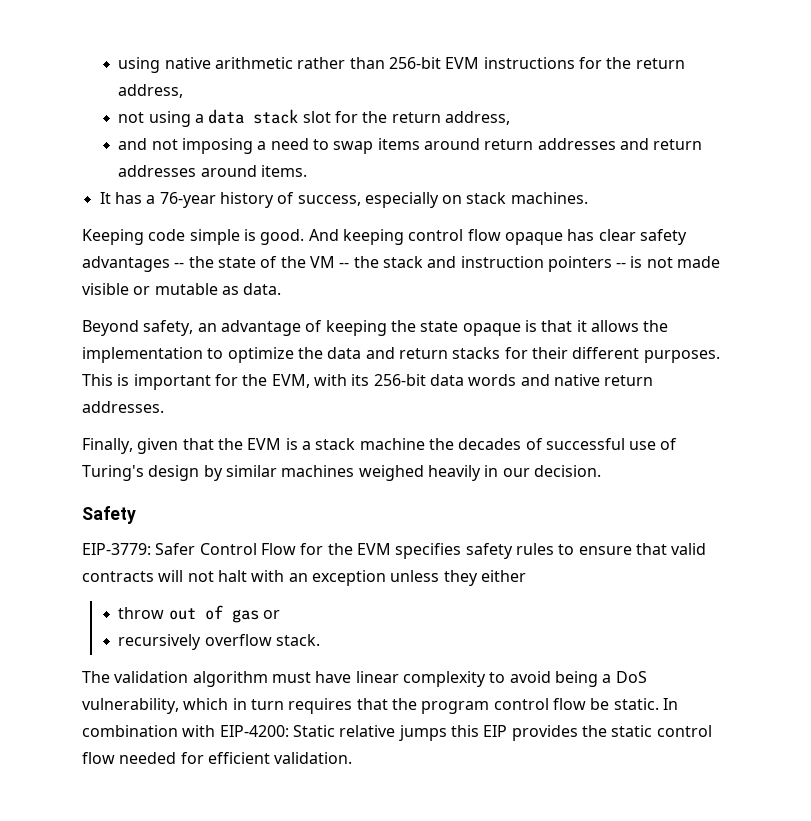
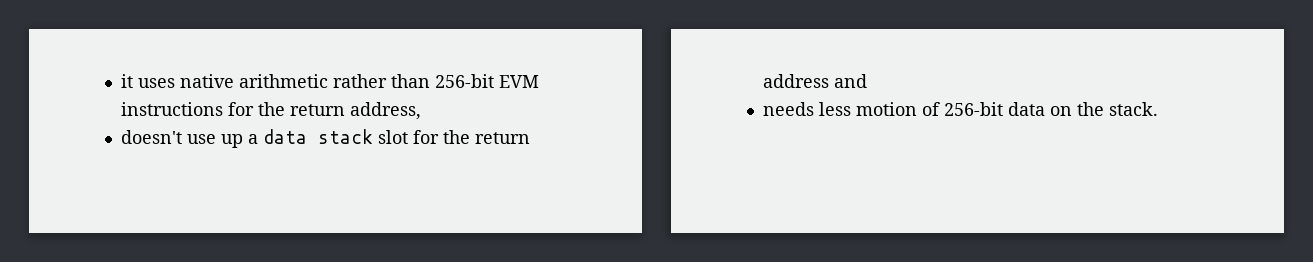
[118,57,161,73] using -> [120,74,175,88] it uses
[118,111,191,127] not using -> [120,130,243,148] doesn't use up
[444,111,510,125] [118,138,703,154] [118,165,308,177] [99,192,588,208] [82,229,687,245] [82,256,721,272] [82,283,282,295] [82,320,669,336] [82,347,720,363] [82,374,654,390] [82,401,164,413] [82,438,678,454] [82,465,601,481] [82,506,136,524] [82,543,707,559] [82,570,526,586] [118,605,281,623] [118,634,321,650] [82,671,647,687] [82,698,678,714] [82,725,712,741] [82,752,353,764] address, // and not imposing a need to swap items around return addresses and return addresses around items. // It has a 76-year history of success, especially on stack machines. // Keeping code simple is good. And keeping control flow opaque has clear safety advantages -- the state of the VM -- the stack and instruction pointers -- is not made visible or mutable as data. // Beyond safety, an advantage of keeping the state opaque is that it allows the implementation to optimize the data and return stacks for their different purposes. This is important for the EVM, with its 256-bit data words and native return addresses. // Finally, given that the EVM is a stack machine the decades of successful use of Turing's design by similar machines weighed heavily in our decision. // Safety // EIP-3779: Safer Control Flow for the EVM specifies safety rules to ensure that valid contracts will not halt with an exception unless they either // throw out of gas or // recursively overflow stack. // The validation algorithm must have linear complexity to avoid being a DoS vulnerability, which in turn requires that the program control flow be static. In combination with EIP-4200: Static relative jumps this EIP provides the static control flow needed for efficient validation. -> [762,74,867,88] [762,102,1158,116] address and // needs less motion of 256-bit data on the stack.

